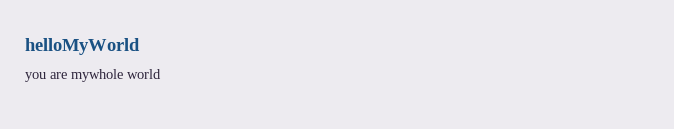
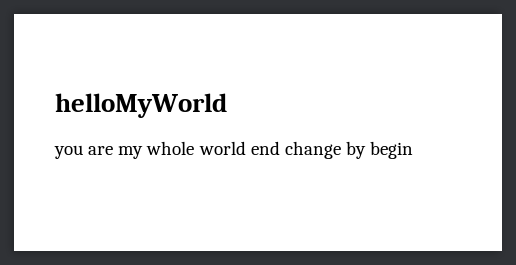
[71,69,161,82] mywhole world -> [118,141,414,159] my whole world end change by begin

